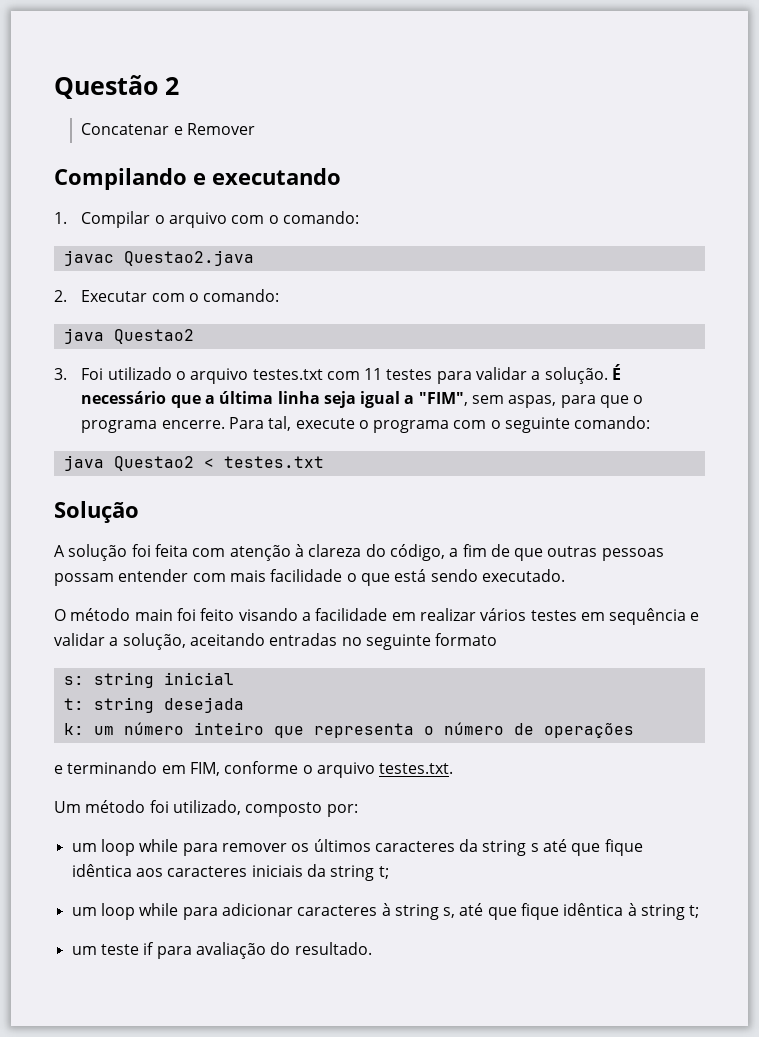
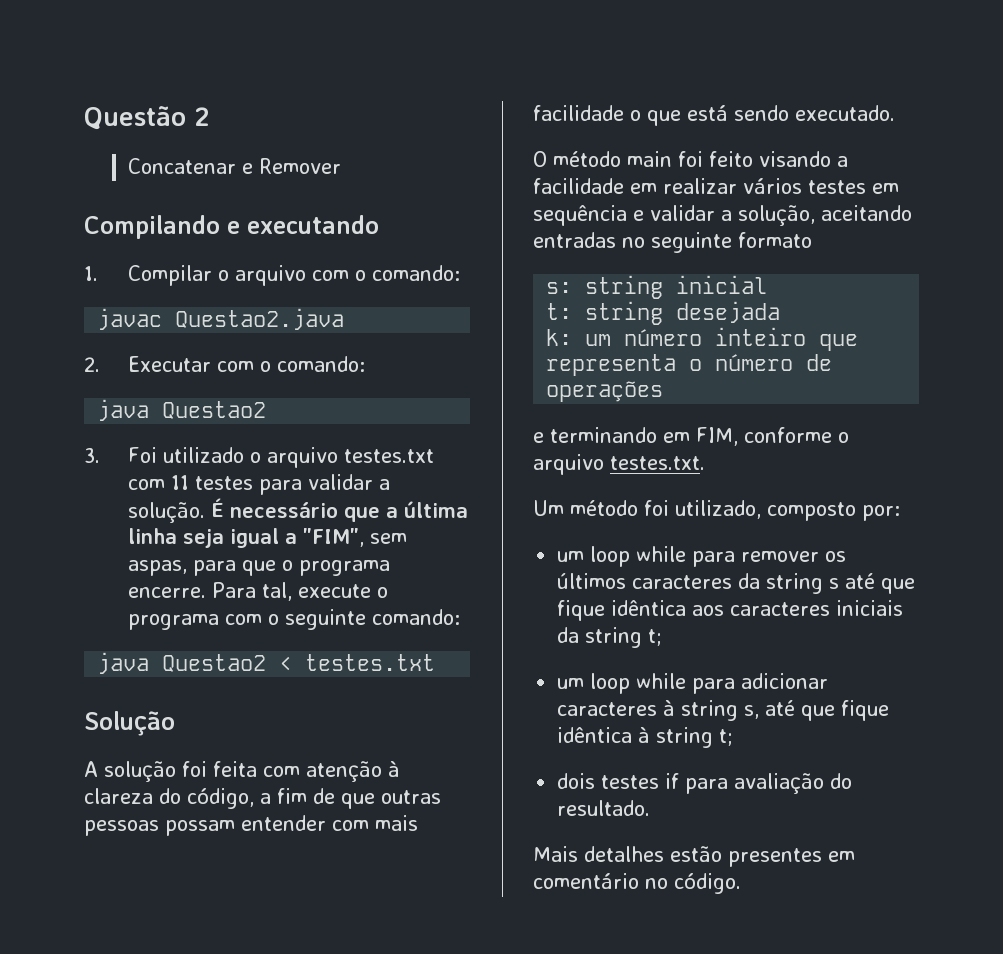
[71,944,139,955] um teste -> [557,773,660,789] dois testes
(372, 948) none -> [533,846,855,867] [533,873,741,894] // Mais detalhes estão presentes em comentário no código.

